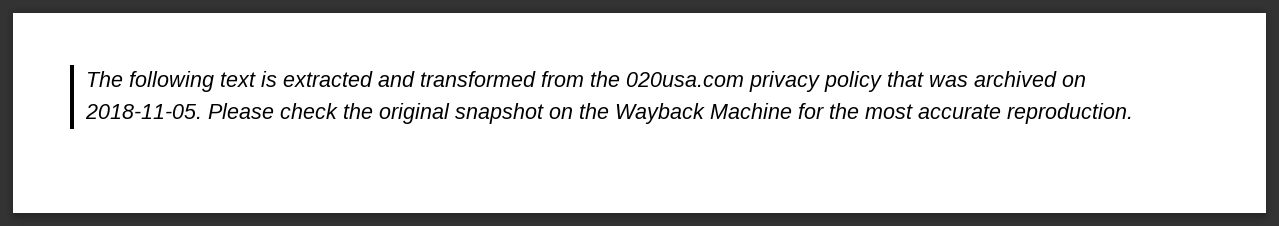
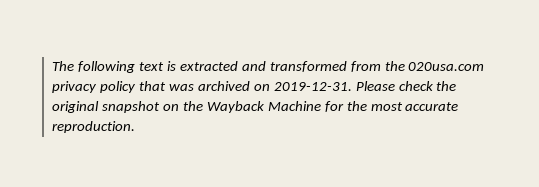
[84,104,202,119] 2018-11-05. -> [273,82,352,91] 2019-12-31.

